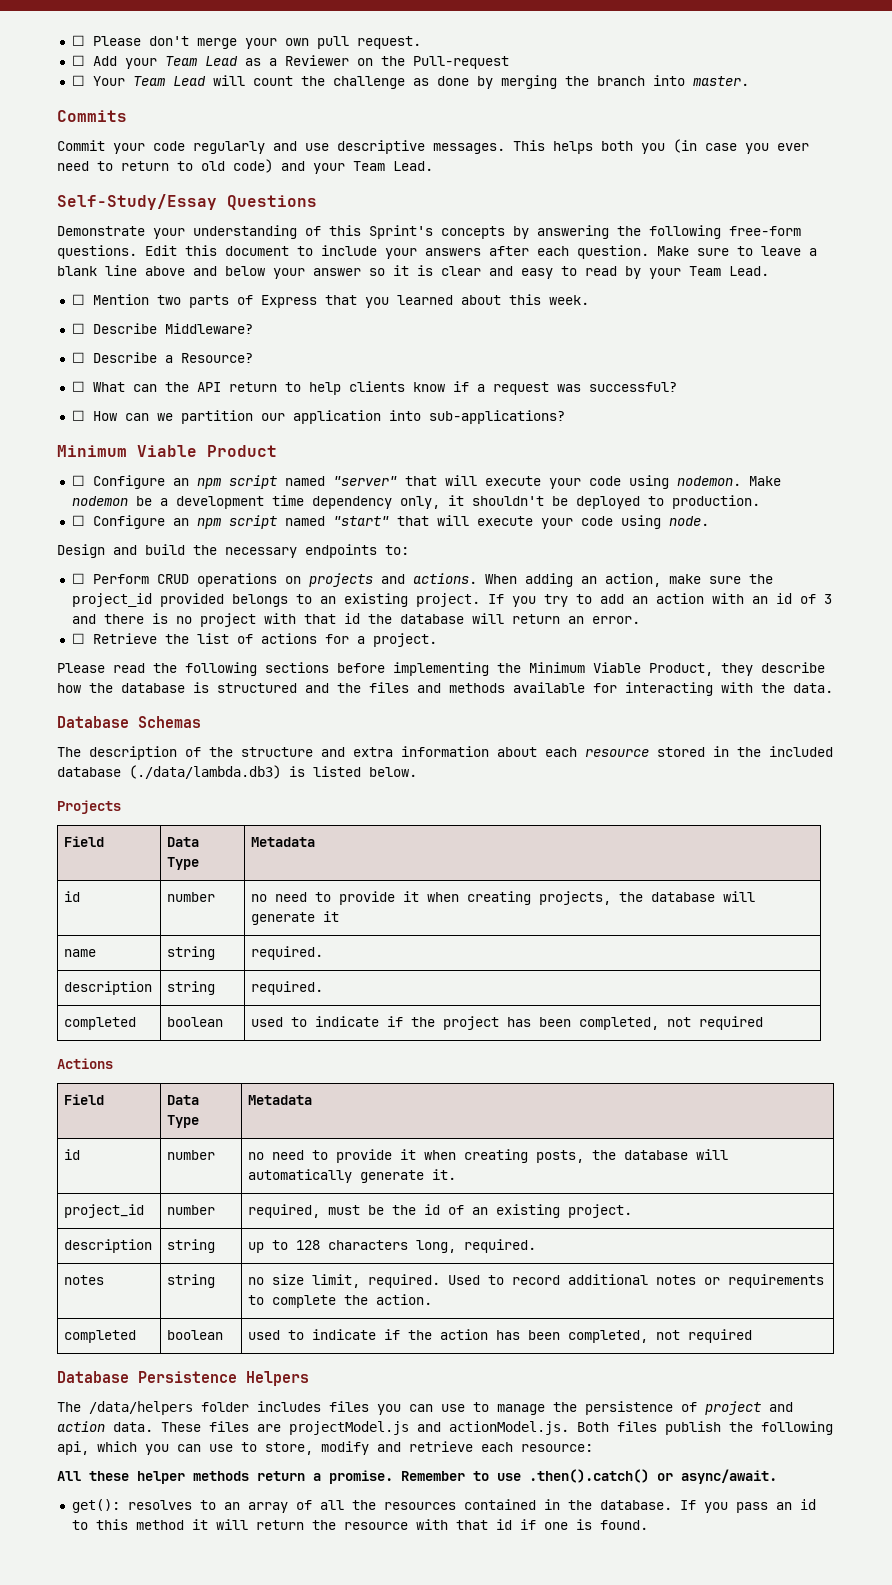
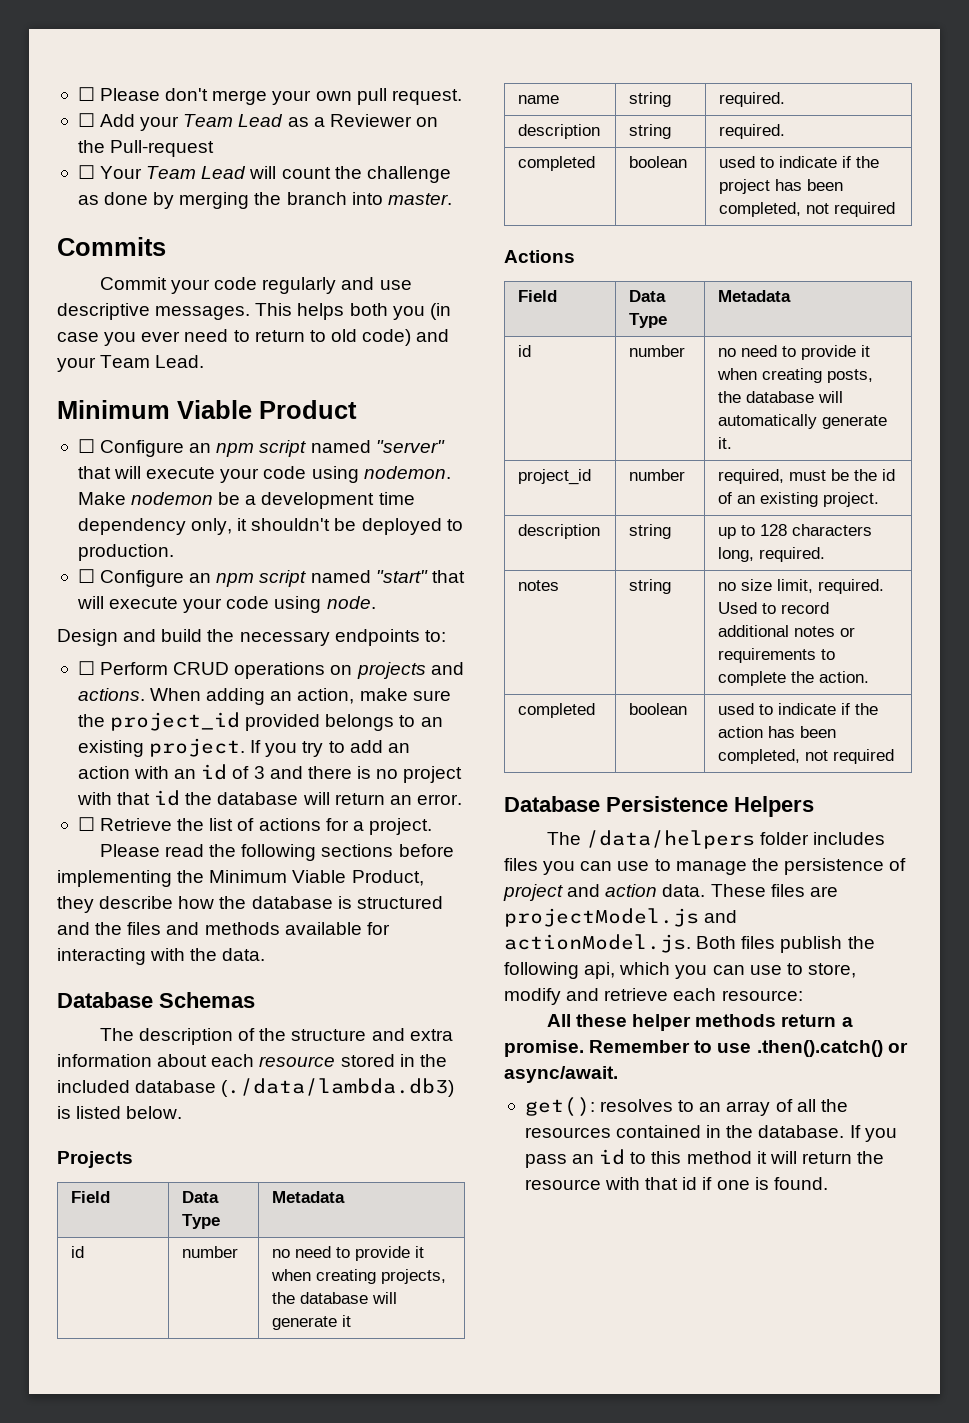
[57,194,317,210] [57,225,801,239] [57,245,817,259] [57,265,769,279] [71,294,589,308] [71,323,253,334] [71,352,253,363] [71,381,677,395] [71,410,565,424] // Self-Study/Essay Questions // Demonstrate your understanding of this Sprint's concepts by answering the following free-form questions. Edit this document to include your answers after each question. Make sure to leave a blank line above and below your answer so it is clear and easy to read by your Team Lead. // ☐ Mention two parts of Express that you learned about this week. // ☐ Describe Middleware? // ☐ Describe a Resource? // ☐ What can the API return to help clients know if a request was successful? // ☐ How can we partition our application into sub-applications? -> (205, 361) none

